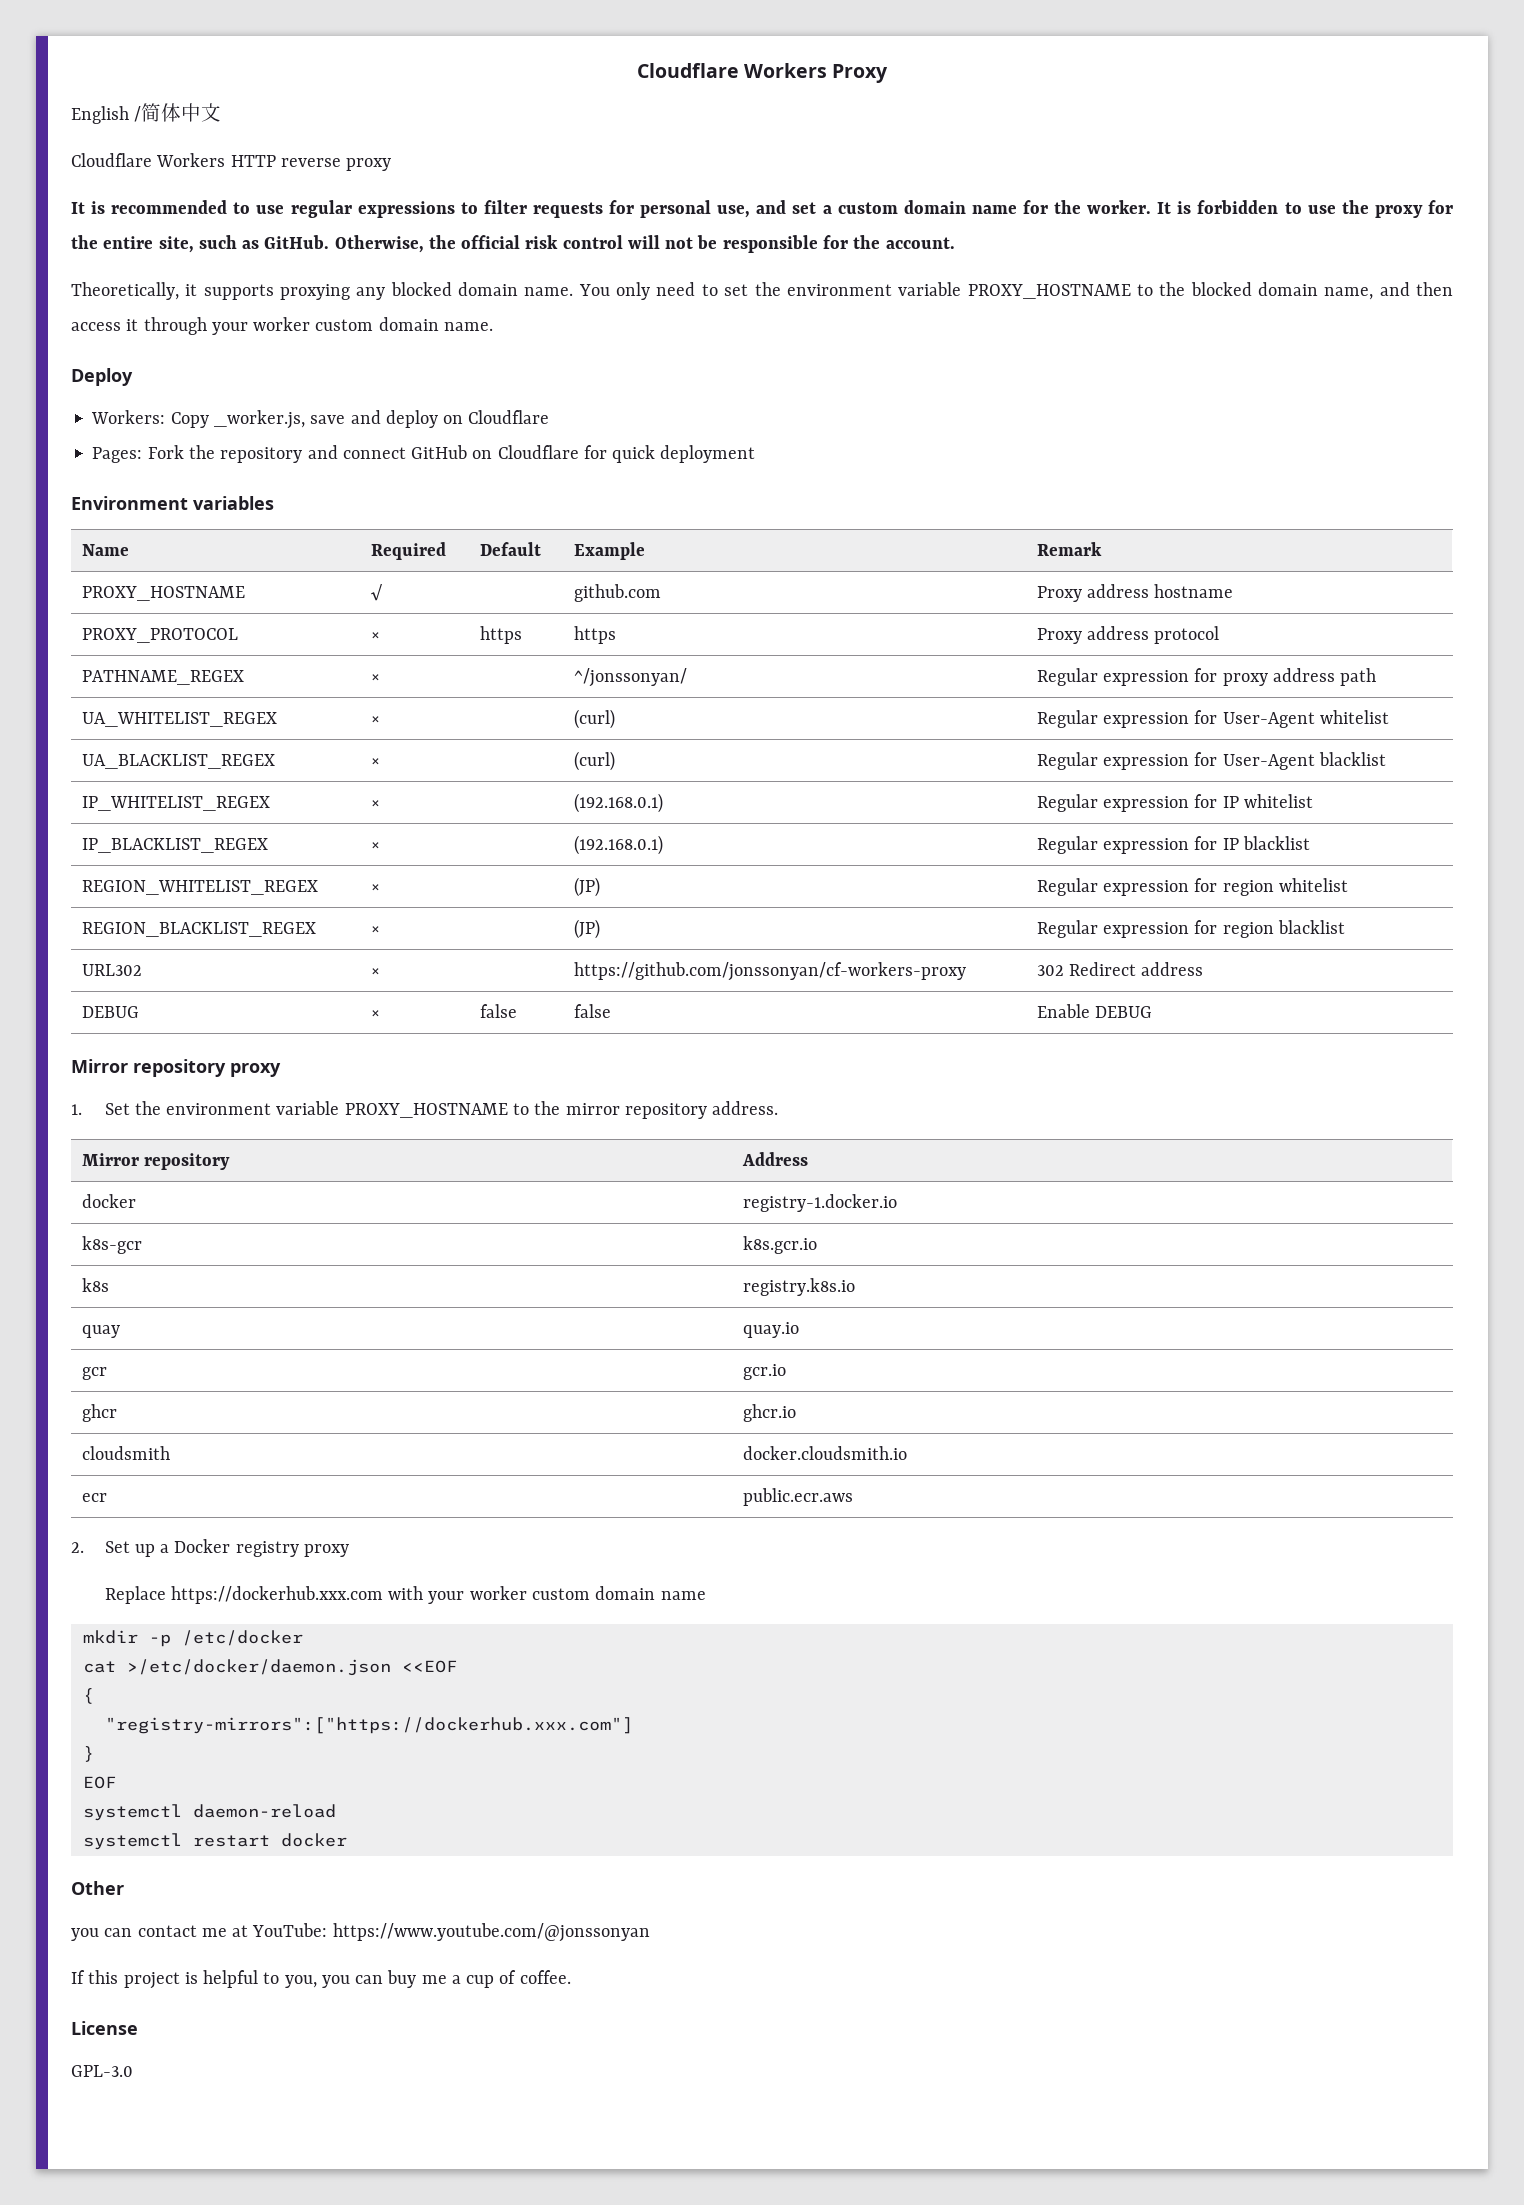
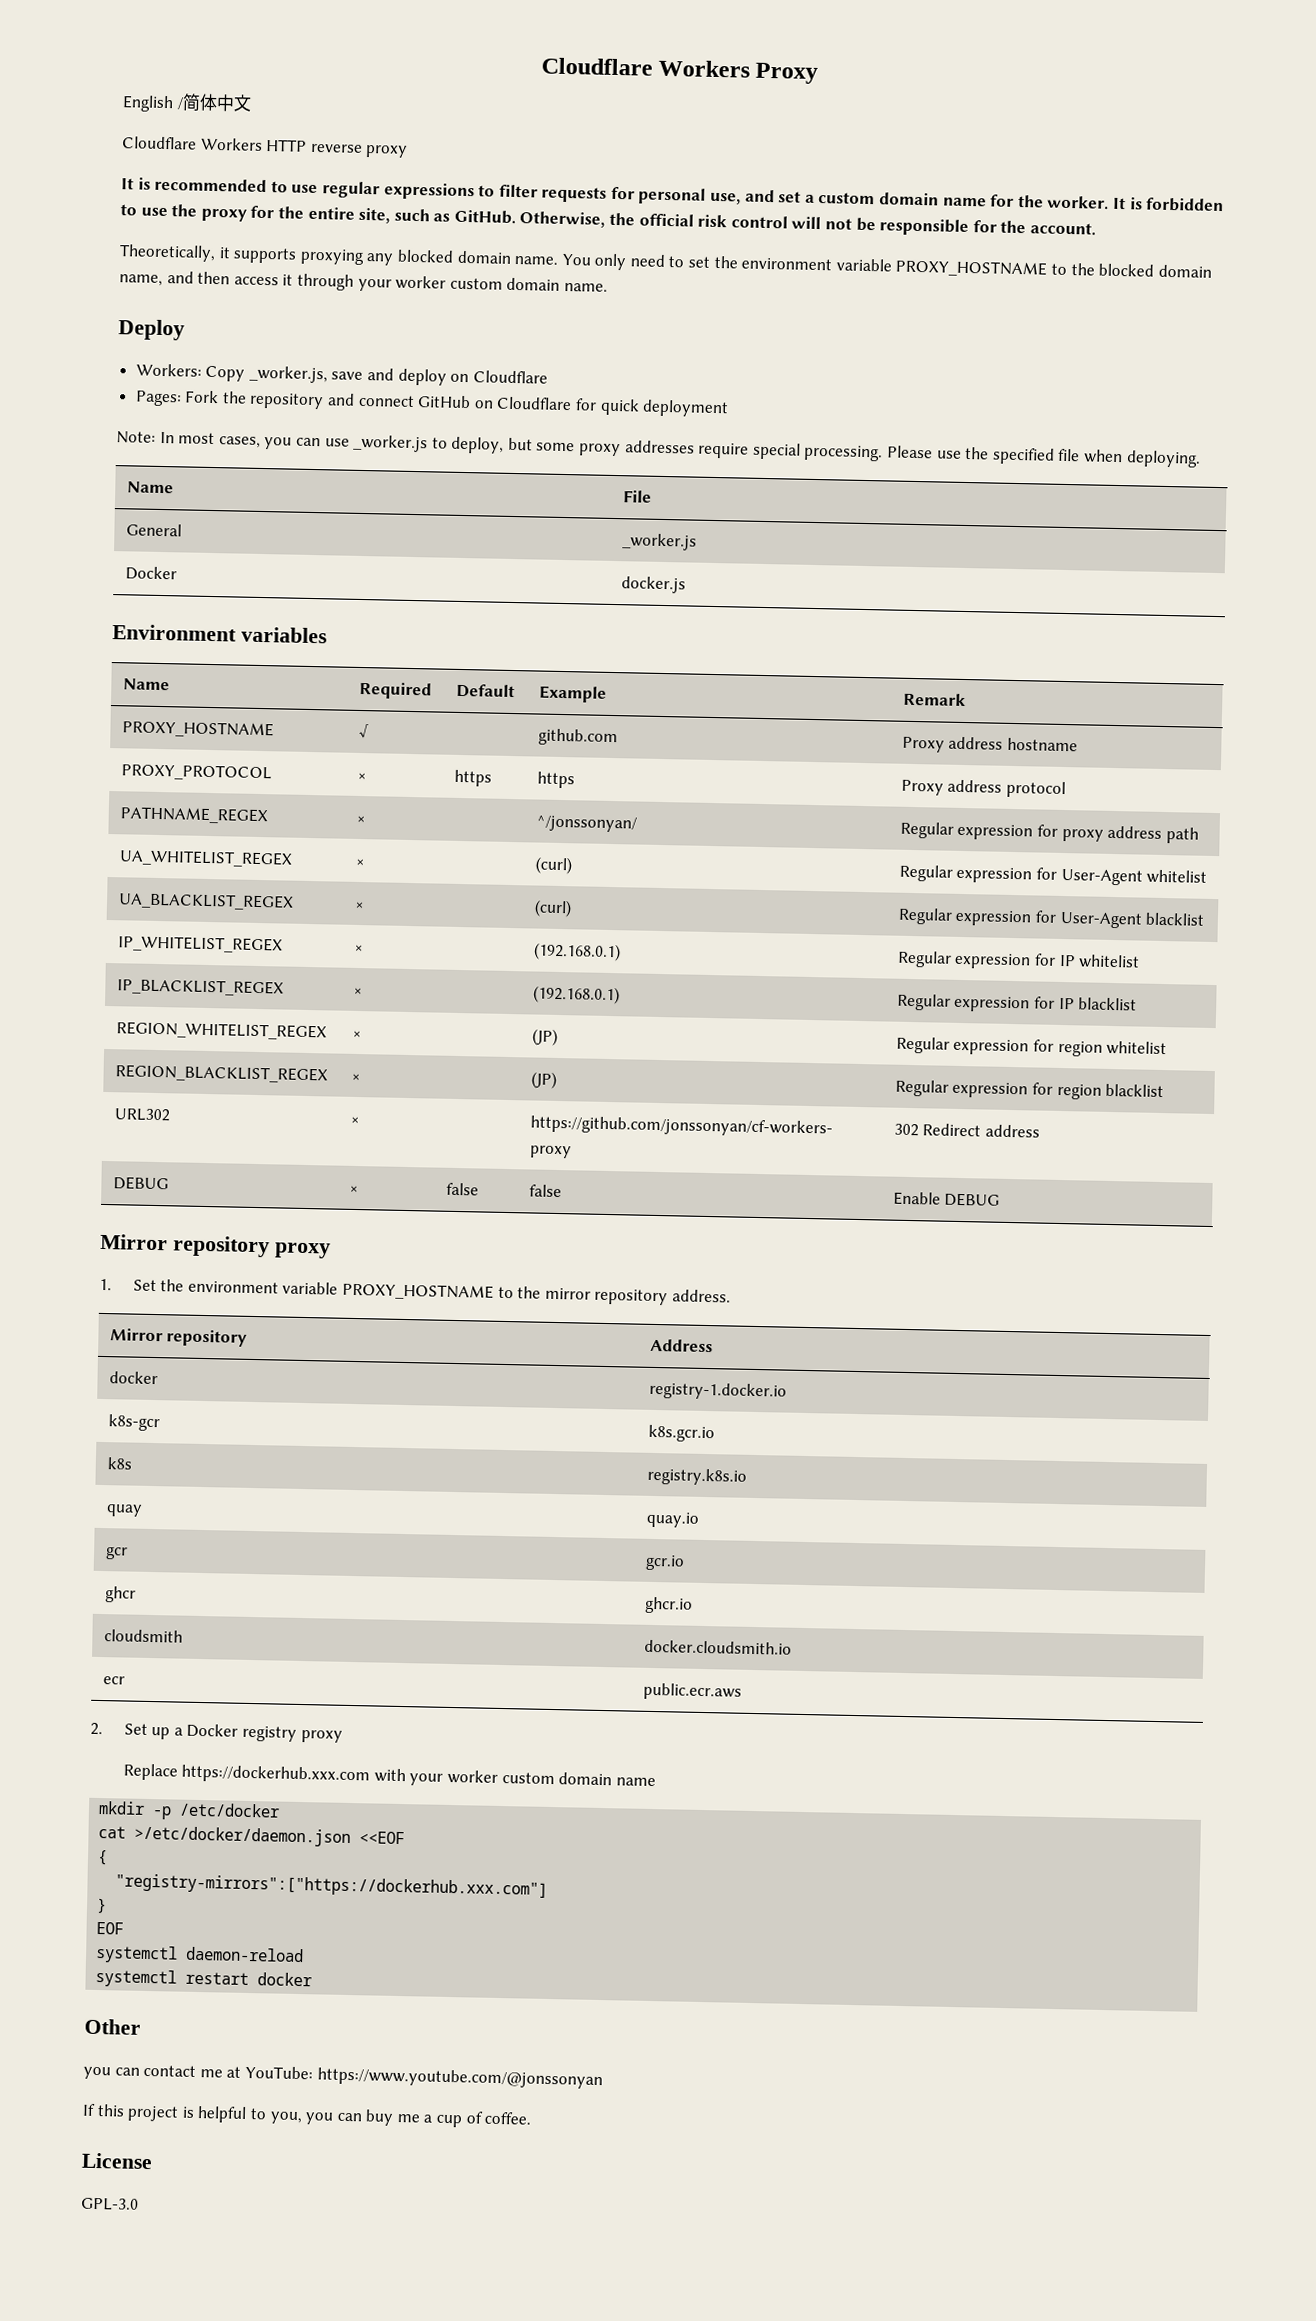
(756, 454) none -> [116,431,1201,468] [126,481,174,494] [622,490,652,503] [125,523,182,537] [621,533,697,551] [124,566,177,581] [620,576,686,594] // Note: In most cases, you can use _worker.js to deploy, but some proxy addresses require special processing. Please use the specified file when deploying. // Name | File // General | _worker.js // Docker | docker.js

